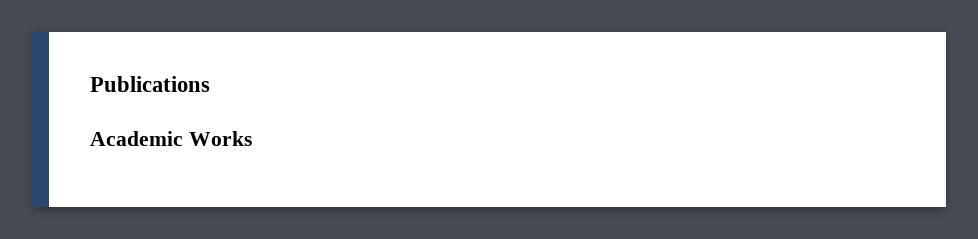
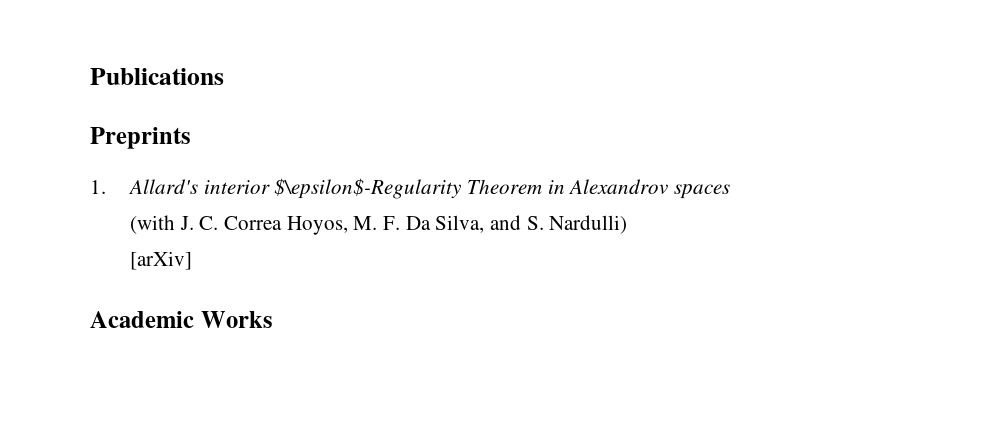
(210, 84) none -> [90,127,191,149] [90,178,730,199] [129,215,628,235] [129,251,192,270] // Preprints // 1. Allard's interior $\epsilon$-Regularity Theorem in Alexandrov spaces // (with J. C. Correa Hoyos, M. F. Da Silva, and S. Nardulli) // [arXiv]

